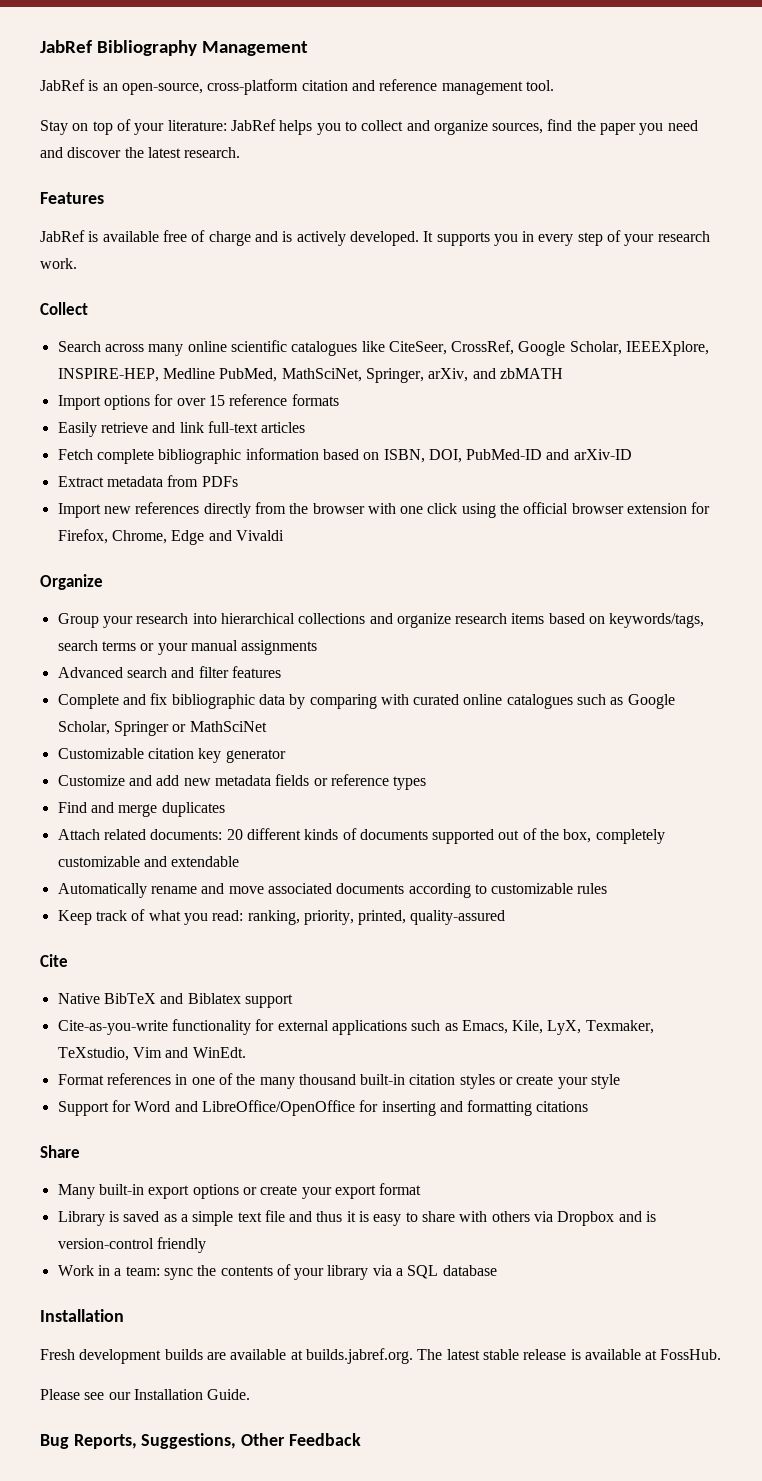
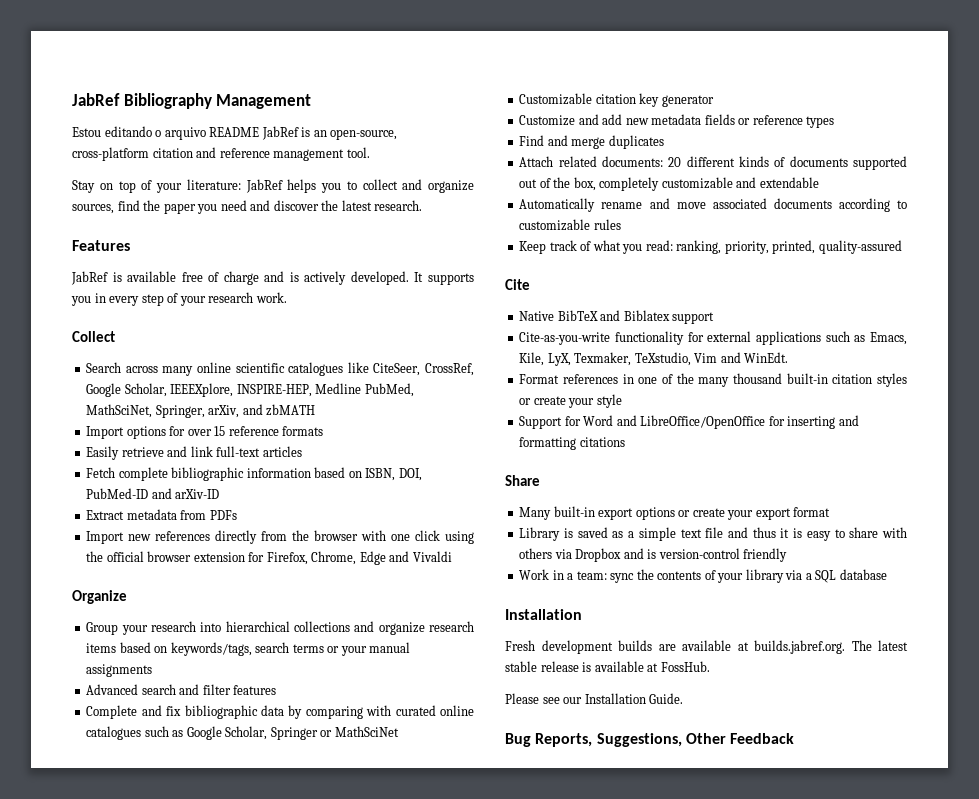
(308, 48) none -> [72,126,260,140] Estou editando o arquivo README

